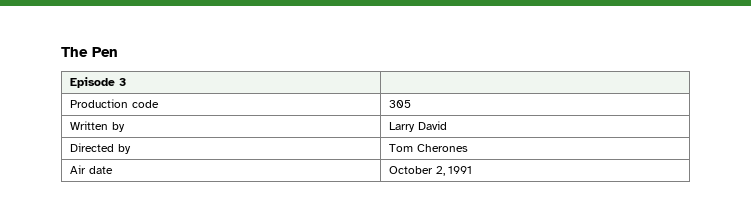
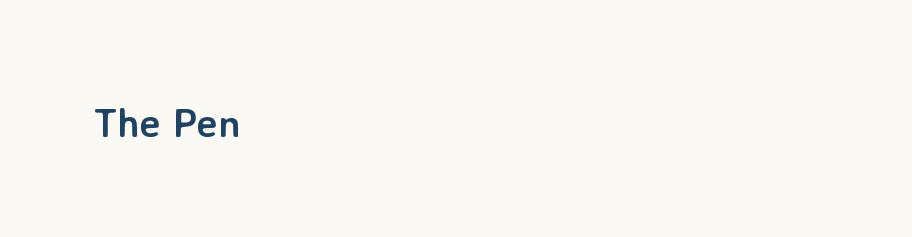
[70,77,127,88] [70,99,159,108] [389,100,412,108] [70,121,125,132] [389,121,447,132] [70,143,131,154] [389,144,468,152] [70,165,113,174] [389,166,472,176] // Episode 3 | // Production code | 305 // Written by | Larry David // Directed by | Tom Cherones // Air date | October 2, 1991 -> (241, 123) none

